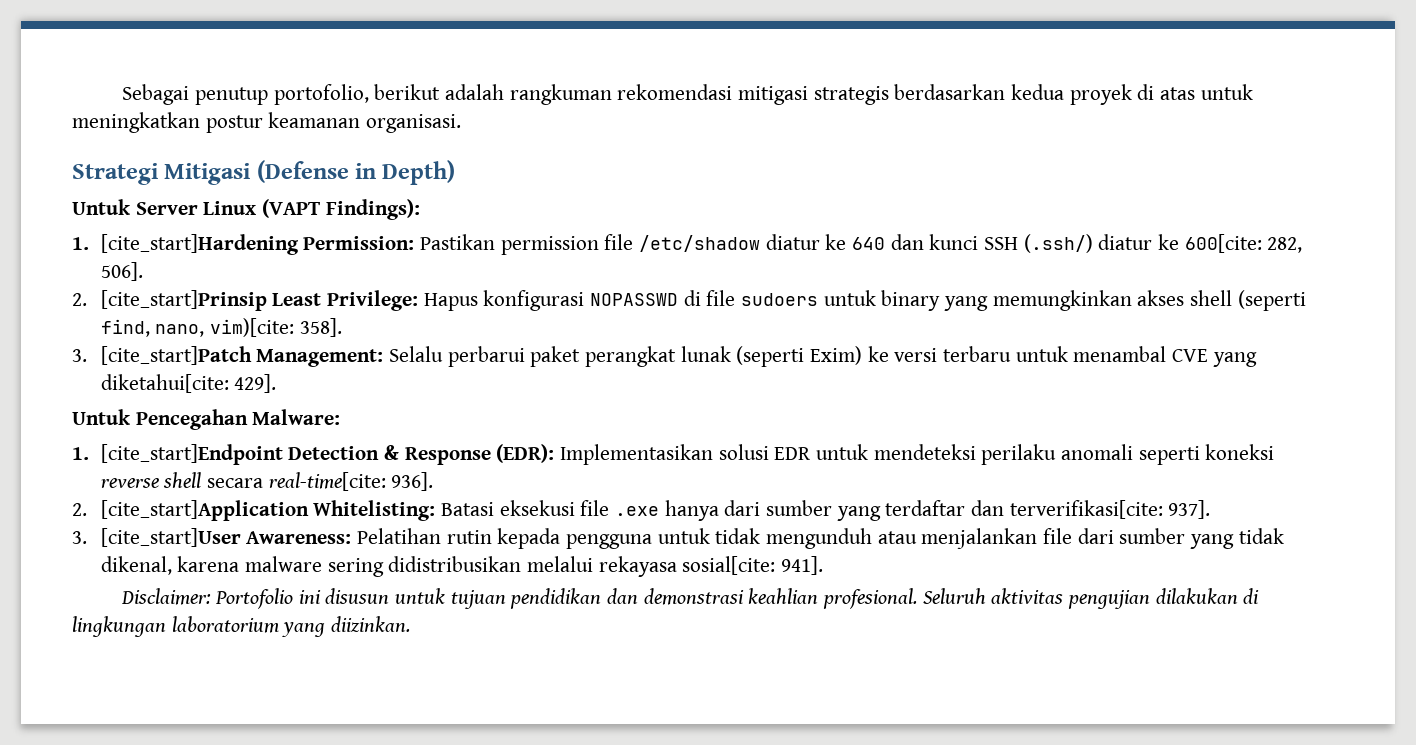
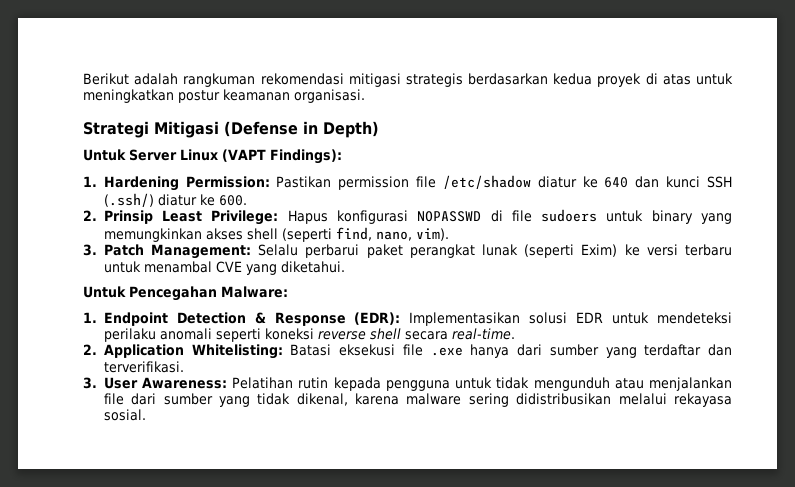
[122,84,441,105] Sebagai penutup portofolio, berikut -> [83,73,129,85] Berikut
[100,234,299,255] [cite_start]Hardening -> [103,176,179,191] Hardening
[1184,234,1303,253] [100,262,143,281] [72,290,267,311] 600[cite: 282, 506]. // 2. [cite_start]Prinsip -> [218,195,247,206] [83,210,153,224] 600. // 2. Prinsip
[209,318,342,337] [72,346,252,365] vim)[cite: 358]. // 3. [cite_start]Patch -> [415,228,449,241] [83,244,144,256] vim). // 3. Patch
[100,374,277,393] diketahui[cite: 429]. -> [280,261,345,273] diketahui.
[100,444,283,465] [cite_start]Endpoint -> [103,312,168,326] Endpoint
[268,472,434,491] [72,500,309,521] real-time[cite: 936]. // 2. [cite_start]Application -> [451,328,515,340] [83,344,184,358] real-time. // 2. Application
[1009,500,1211,519] [72,528,241,547] terverifikasi[cite: 937]. // 3. [cite_start]User -> [103,361,184,373] [83,377,138,389] terverifikasi. // 3. User
[682,556,823,575] [121,588,1260,609] [72,616,411,637] sosial[cite: 941]. // Disclaimer: Portofolio ini disusun untuk tujuan pendidikan dan demonstrasi keahlian profesional. Seluruh aktivitas pengujian dilakukan di lingkungan laboratorium yang diizinkan. -> [103,409,146,421] sosial.

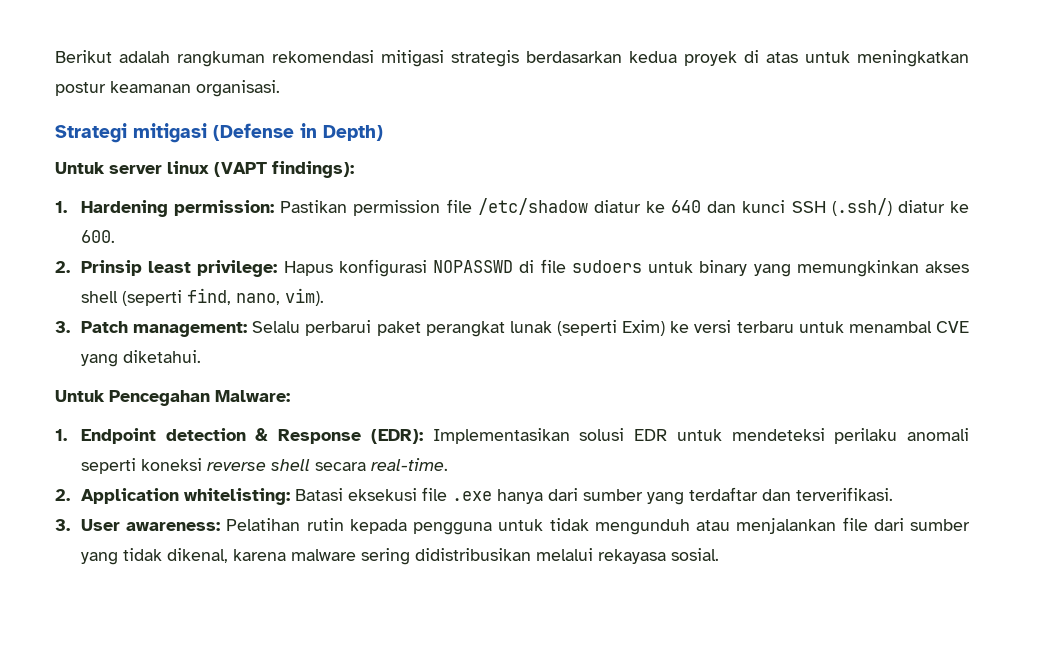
[154,121,219,138] Mitigasi -> [133,123,207,143] mitigasi
[129,149,342,164] Server Linux (VAPT Findings): -> [109,161,354,178] server linux (VAPT findings):
[185,176,270,188] Permission: -> [174,200,275,216] permission:
[162,210,279,225] Least Privilege: -> [148,260,278,277] least privilege:
[150,244,251,259] Management: -> [133,322,248,337] management:
[176,312,246,324] Detection -> [165,428,246,441] detection
[191,344,283,359] Whitelisting: -> [183,488,290,505] whitelisting:
[141,377,227,389] Awareness: -> [126,522,221,531] awareness:

